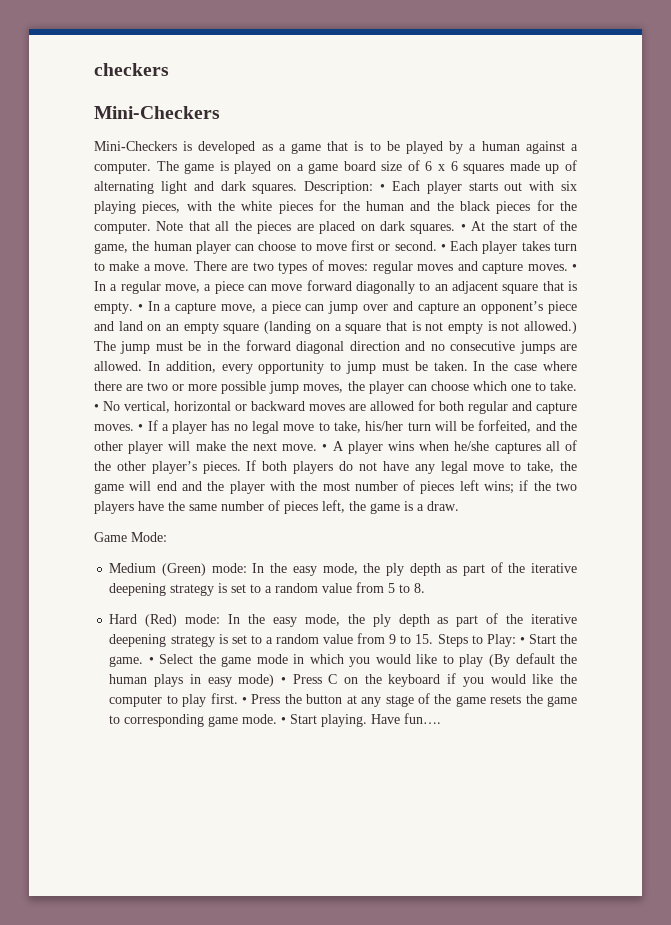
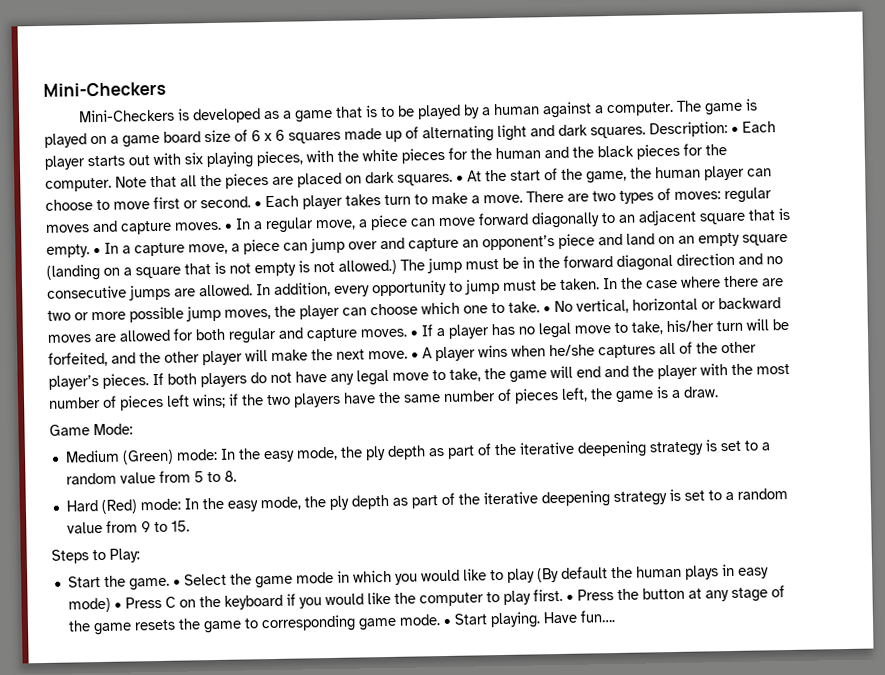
[94,63,169,76] checkers // -> (43, 89) none
(434, 639) none -> (190, 526) //
[519,637,525,644] • -> (140, 555) //

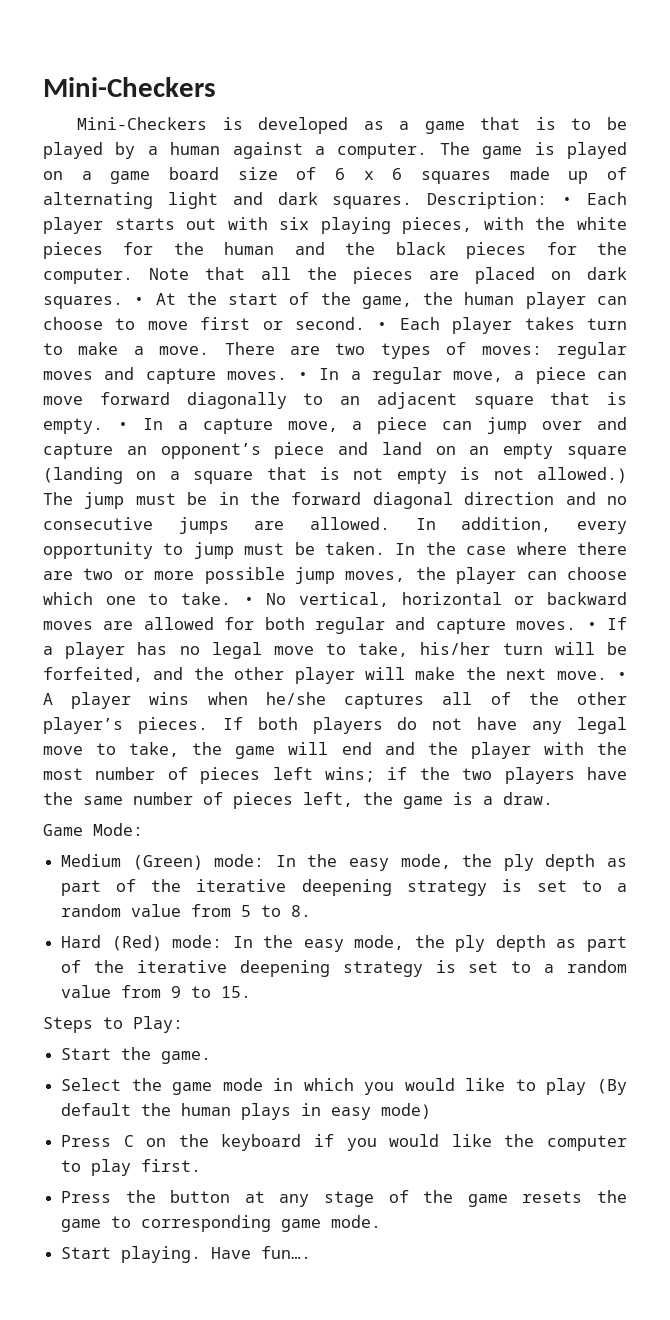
[172,579,181,586] • -> (212, 1057) //
[113,602,122,609] • -> (432, 1111) //
[565,594,574,601] • -> (202, 1165) //
[442,618,452,626] • -> (382, 1221) //

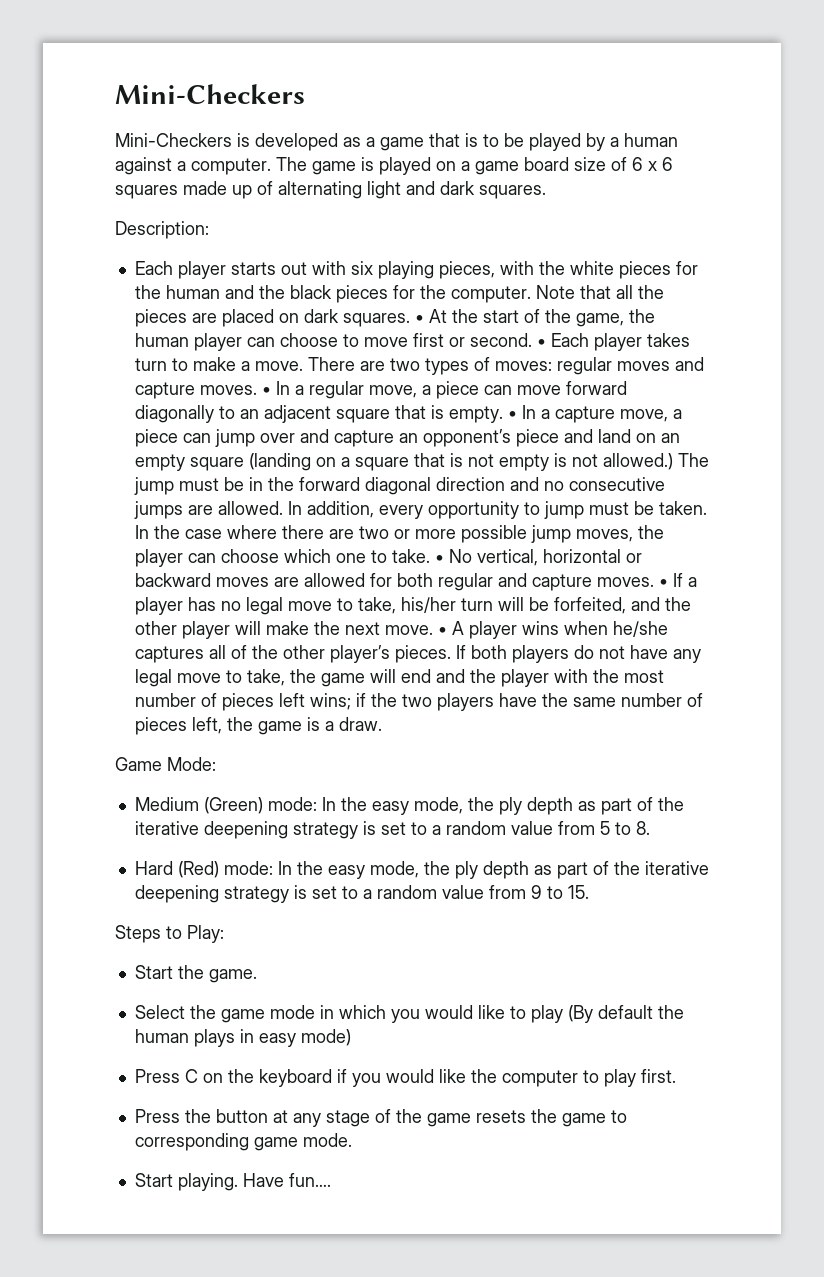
(413, 202) none -> (546, 192) //
[562,197,573,205] • -> (209, 230) //

